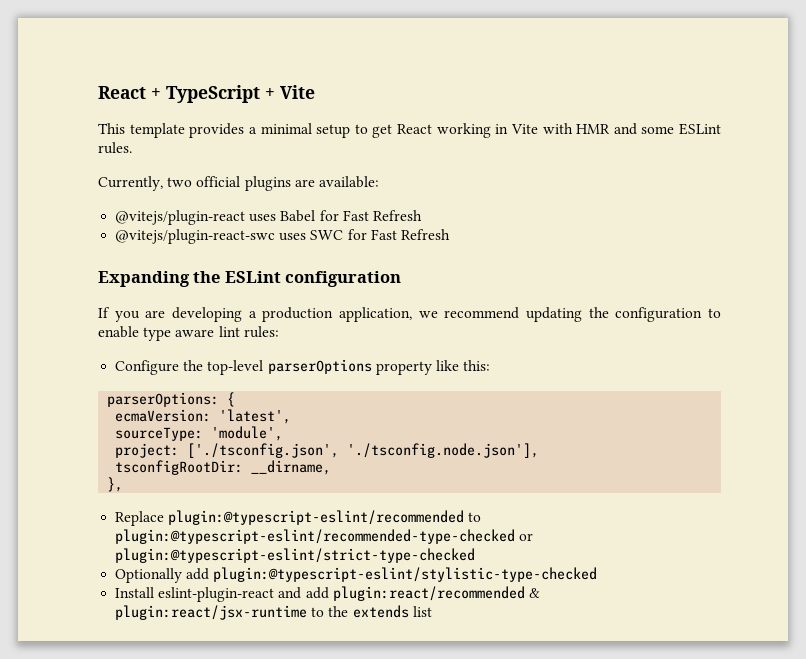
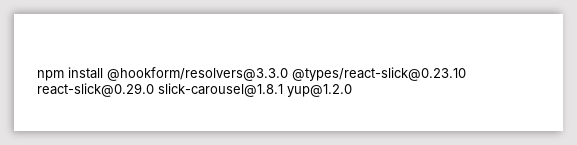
[98,85,315,103] [98,123,721,138] [98,142,132,154] [98,176,379,191] [115,210,422,225] [115,229,450,244] [98,271,402,287] [98,307,721,322] [98,326,279,341] [115,359,491,375] [107,392,236,407] [115,409,292,424] [115,426,284,441] [115,443,540,458] [115,460,332,475] [107,477,124,492] [115,510,482,526] [115,529,534,544] [115,548,476,563] [115,567,598,583] [115,586,540,602] [115,605,432,620] React + TypeScript + Vite // This template provides a minimal setup to get React working in Vite with HMR and some ESLint rules. // Currently, two official plugins are available: // @vitejs/plugin-react uses Babel for Fast Refresh // @vitejs/plugin-react-swc uses SWC for Fast Refresh // Expanding the ESLint configuration // If you are developing a production application, we recommend updating the configuration to enable type aware lint rules: // Configure the top-level parserOptions property like this: // parserOptions: { // ecmaVersion: 'latest', // sourceType: 'module', // project: ['./tsconfig.json', './tsconfig.node.json'], // tsconfigRootDir: __dirname, // }, // Replace plugin:@typescript-eslint/recommended to plugin:@typescript-eslint/recommended-type-checked or plugin:@typescript-eslint/strict-type-checked // Optionally add plugin:@typescript-eslint/stylistic-type-checked // Install eslint-plugin-react and add plugin:react/recommended & plugin:react/jsx-runtime to the extends list -> [37,67,466,81] [37,83,352,97] npm install @hookform/resolvers@3.3.0 @types/react-slick@0.23.10 react-slick@0.29.0 slick-carousel@1.8.1 yup@1.2.0

